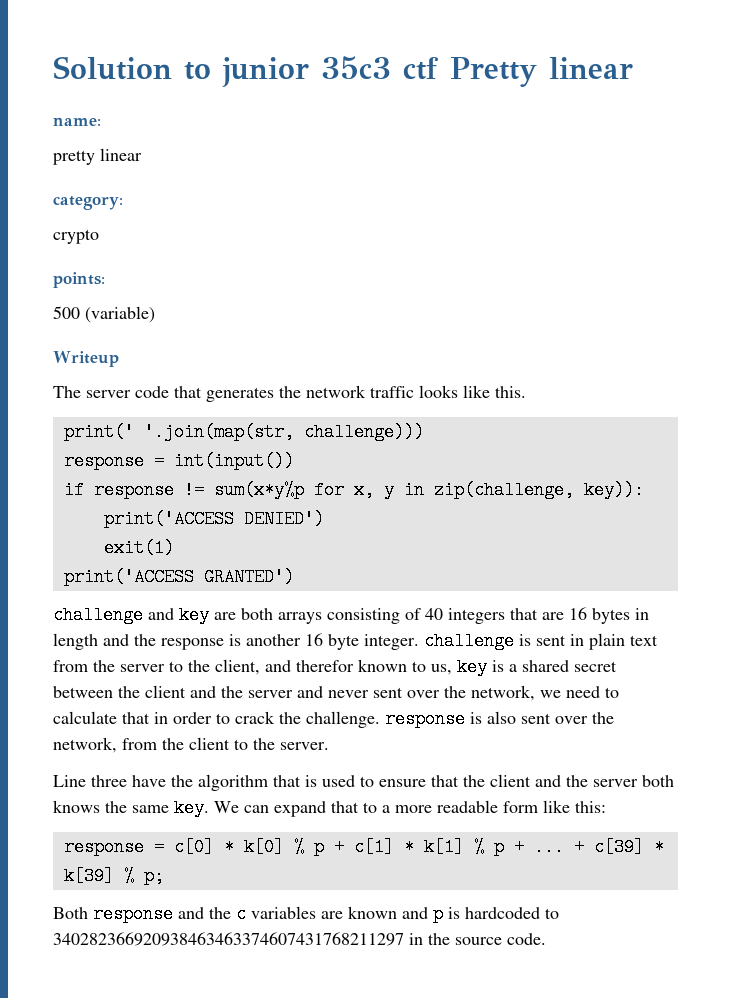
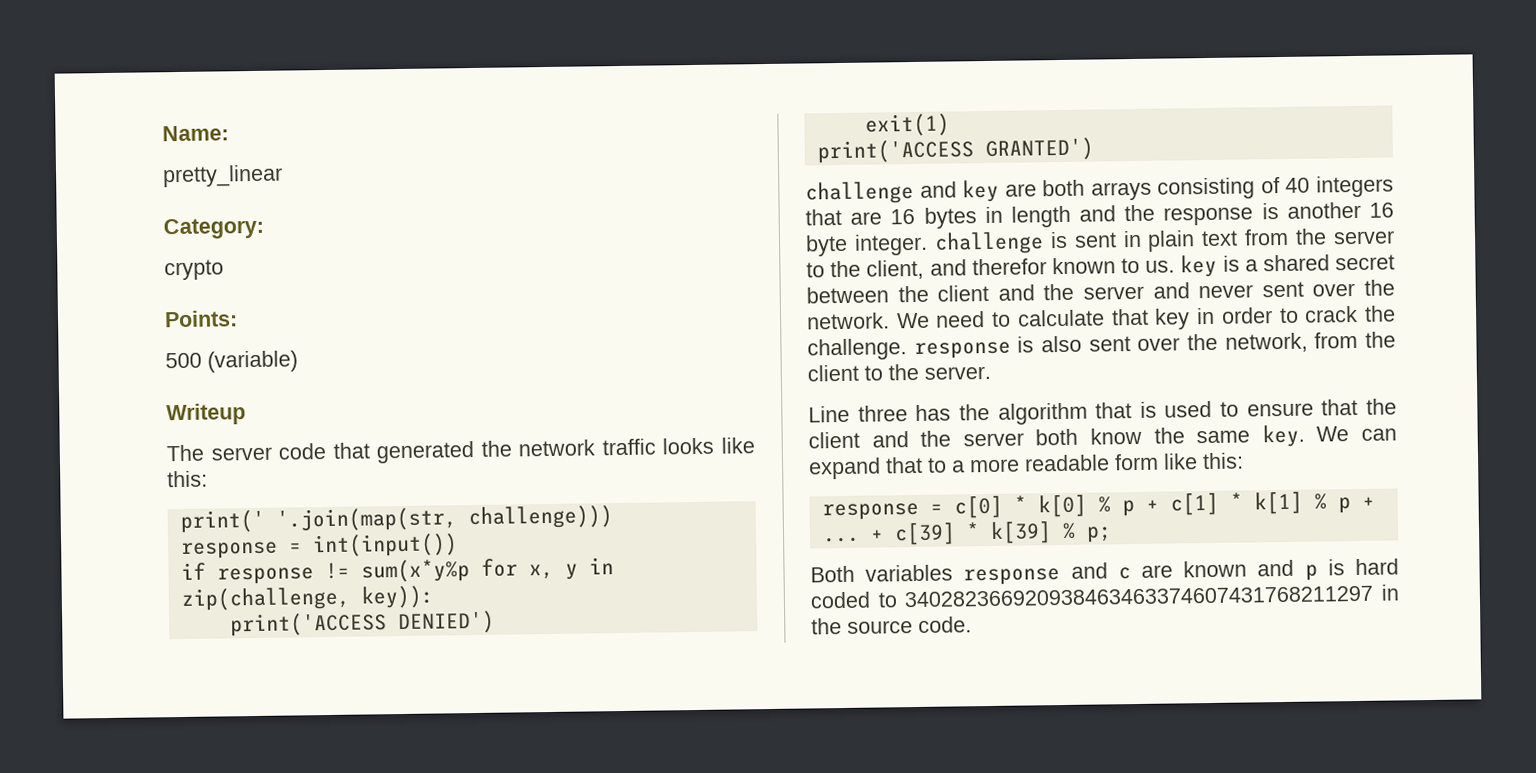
[53,56,633,87] [53,117,101,126] [53,148,142,165] [53,196,123,210] Solution to junior 35c3 ctf Pretty linear // name: // pretty linear // category: -> [162,125,229,142] [162,164,283,188] [163,217,264,240] Name: // pretty_linear // Category:
[53,272,105,288] points: -> [164,310,238,328] Points:
[206,387,274,402] generates -> [376,440,476,464] generated
[495,386,526,398] this. -> [167,470,208,488] this:
[431,664,452,675] us, -> [1145,260,1176,273] us.
[471,685,561,701] network, we -> [807,312,930,330] network. We
(150, 718) none -> [1154,308,1191,330] key
[132,775,166,787] have -> [915,404,952,421] has
[53,800,100,813] knows -> [1090,427,1142,445] know
(88, 913) none -> [865,564,954,582] variables
[209,905,316,923] the c variables -> [1117,567,1131,580] c
[465,907,540,919] hardcoded -> [1355,558,1399,576] [810,591,871,609] hard coded

